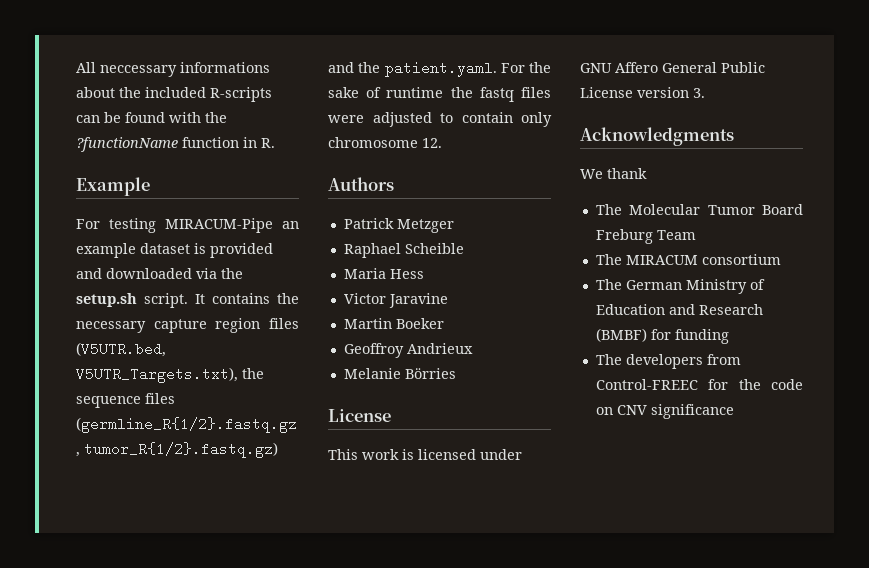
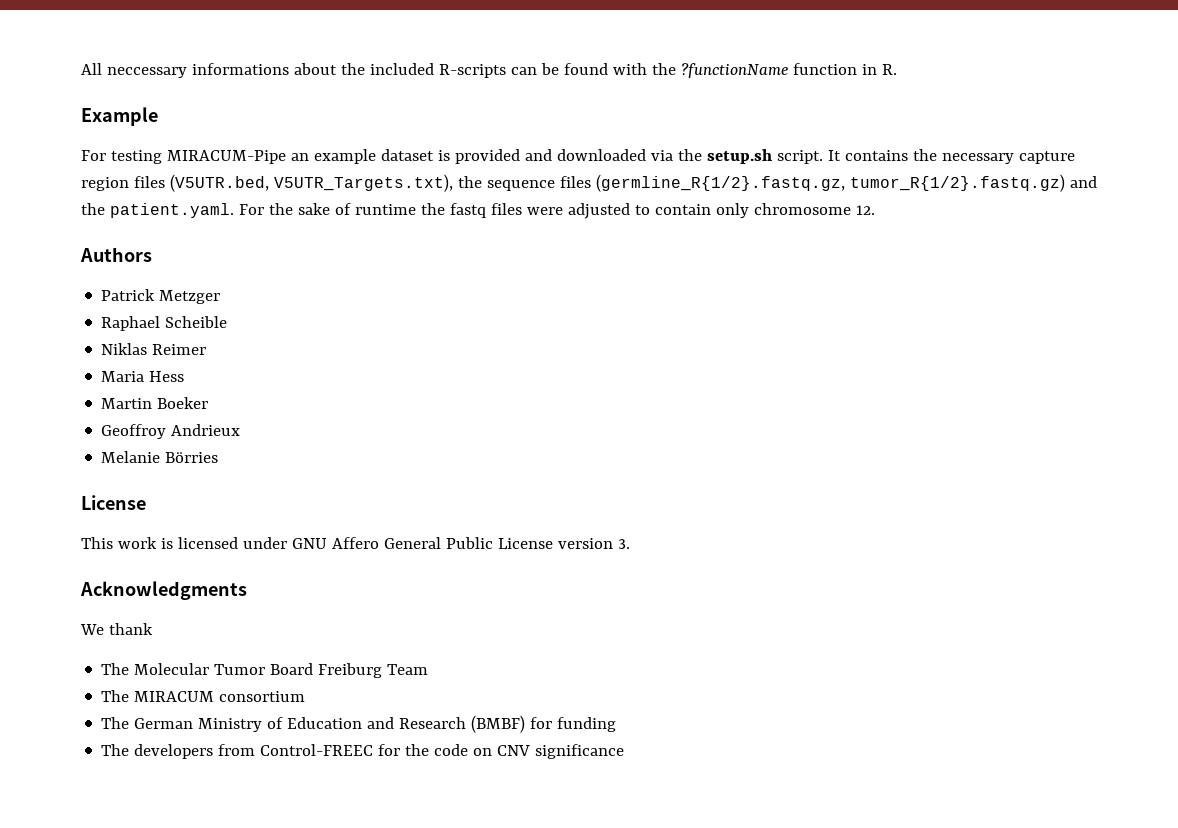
(464, 248) none -> [101,343,207,355] // Niklas Reimer
[343,293,448,308] // Victor Jaravine -> (185, 376) none
[595,229,653,244] Freburg -> [318,663,383,678] Freiburg

